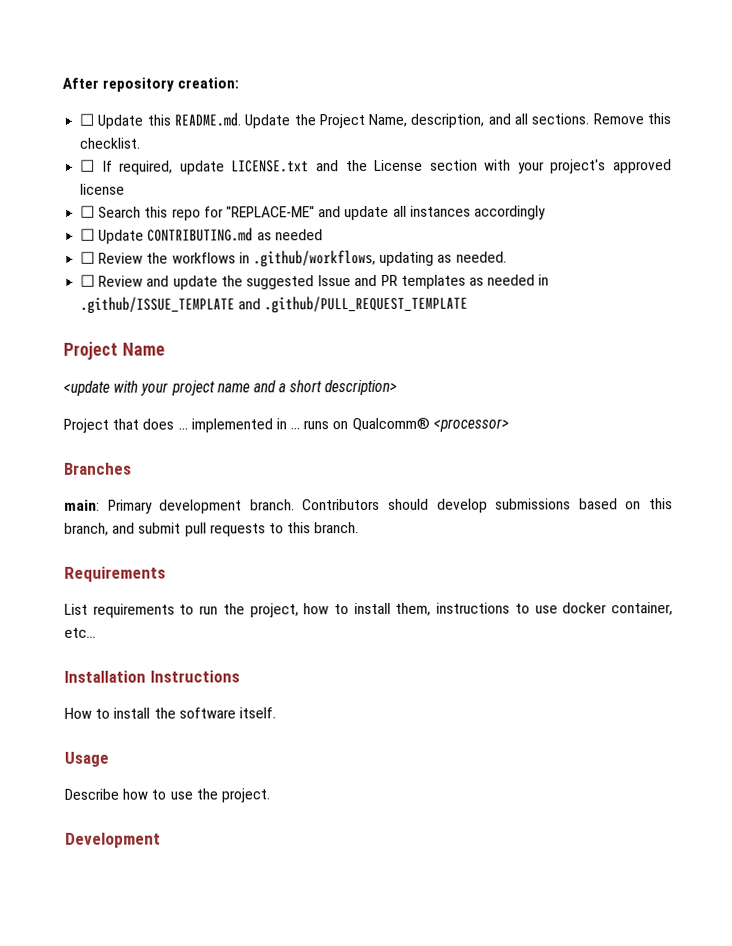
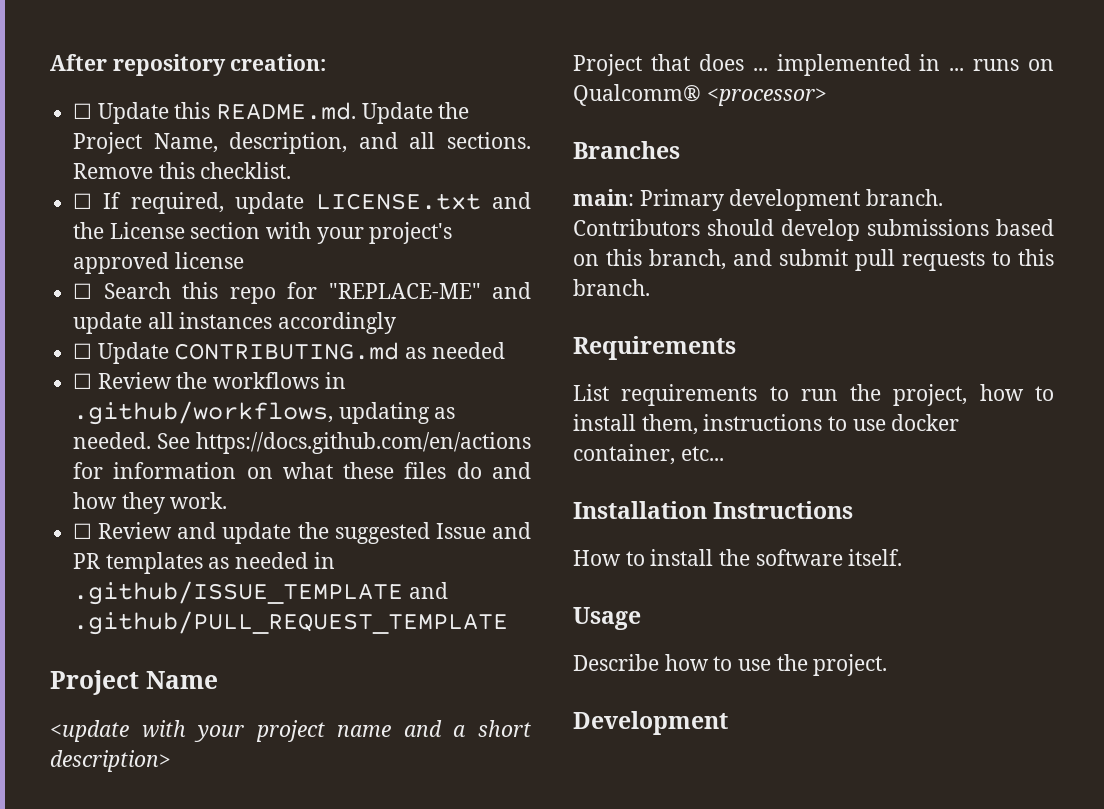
(507, 257) none -> [157,432,531,454] [73,462,531,479] [73,492,228,514] See https://docs.github.com/en/actions for information on what these files do and how they work.

